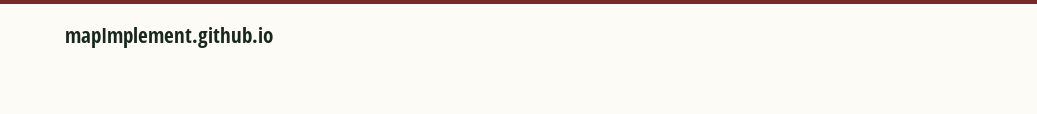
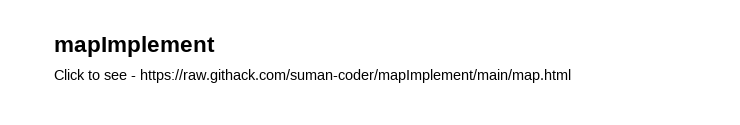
[65,27,273,48] mapImplement.github.io -> [54,36,215,57] [54,69,571,83] mapImplement // Click to see - https://raw.githack.com/suman-coder/mapImplement/main/map.html

